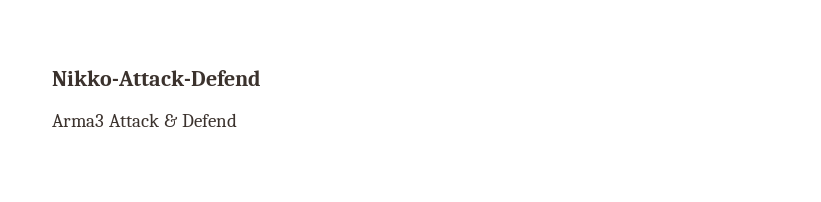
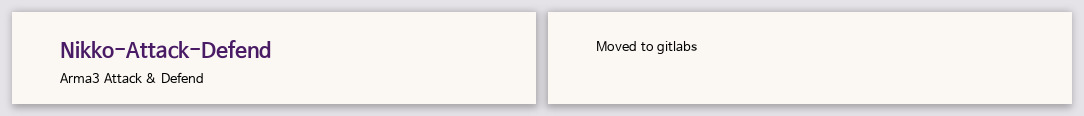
(238, 120) none -> [596,41,698,55] // Moved to gitlabs

